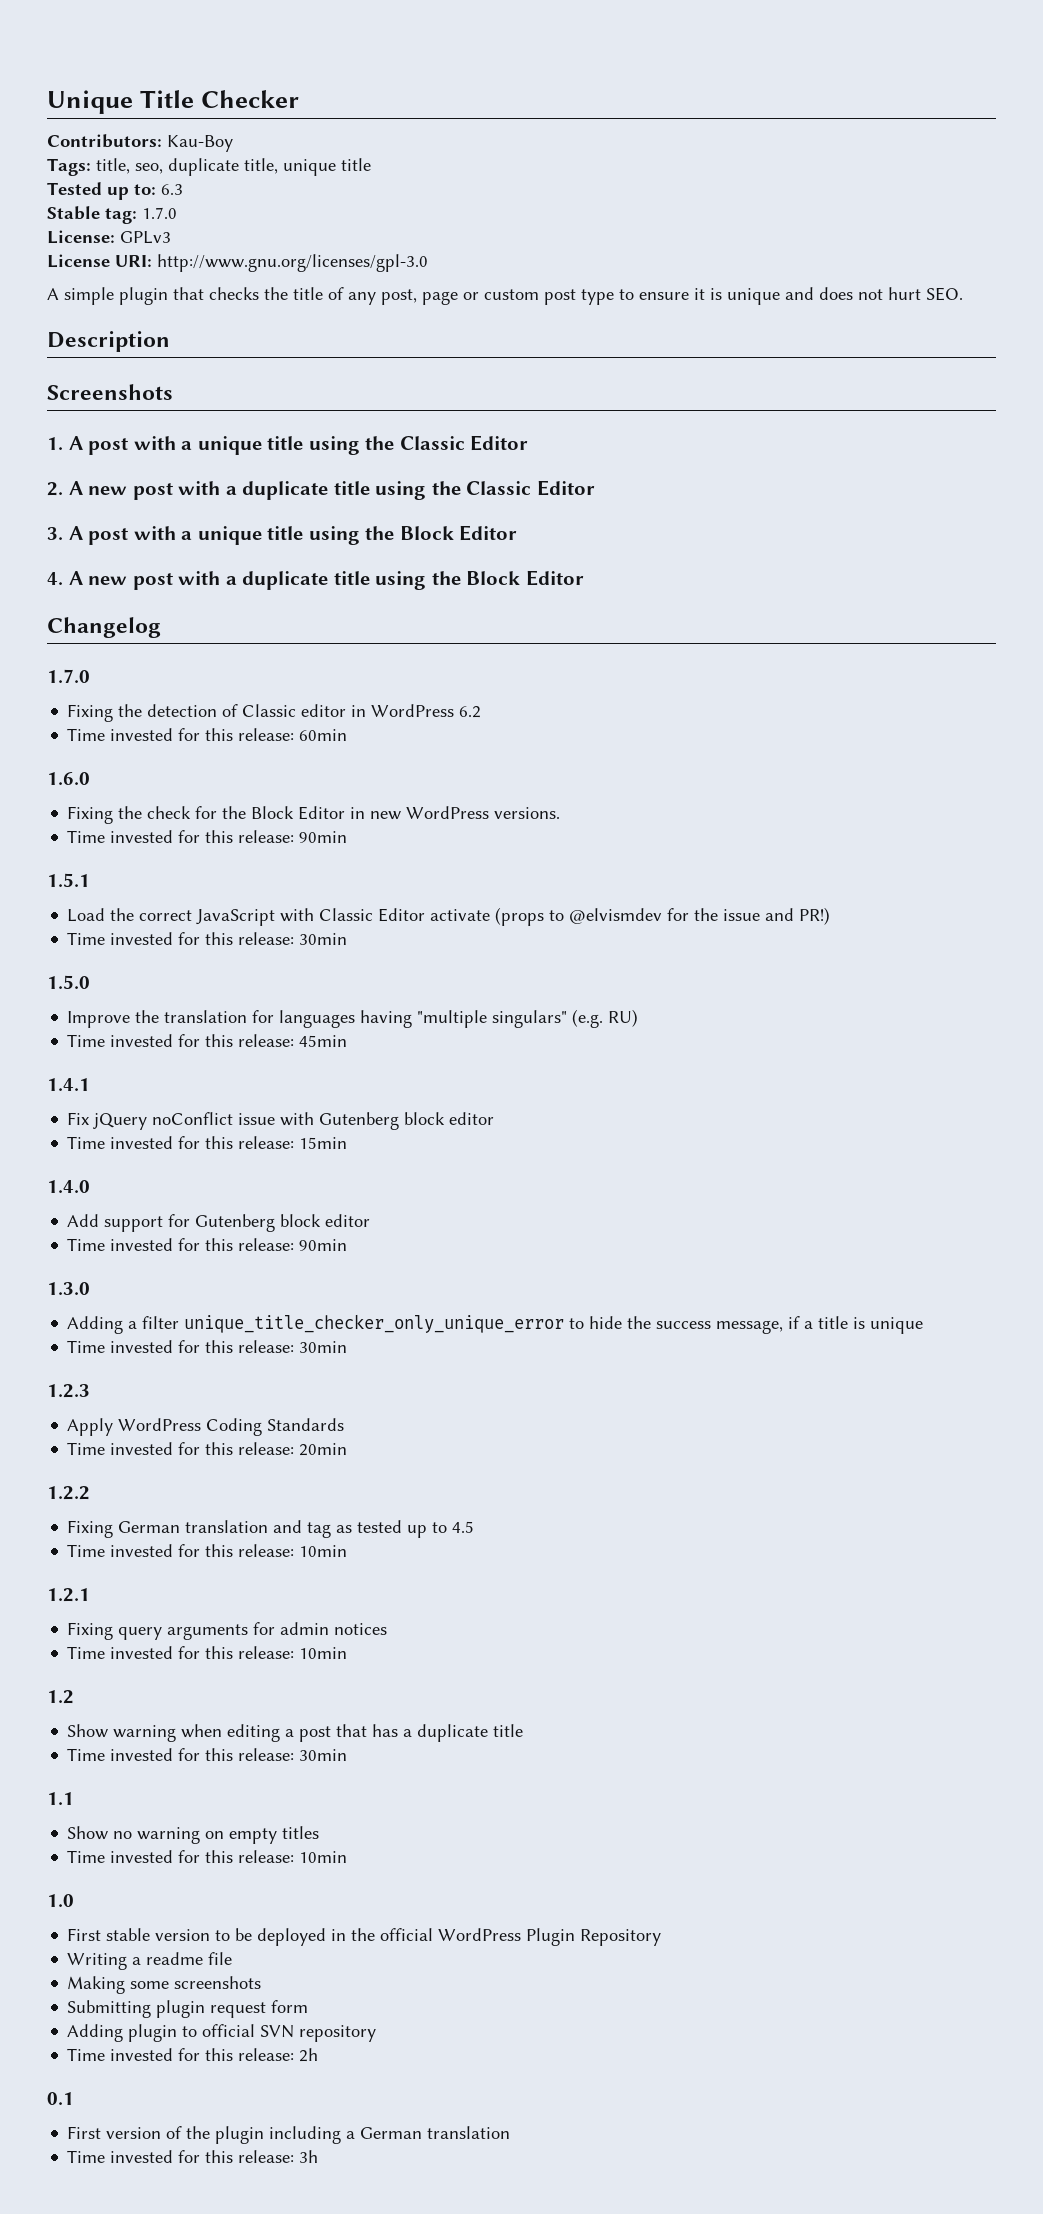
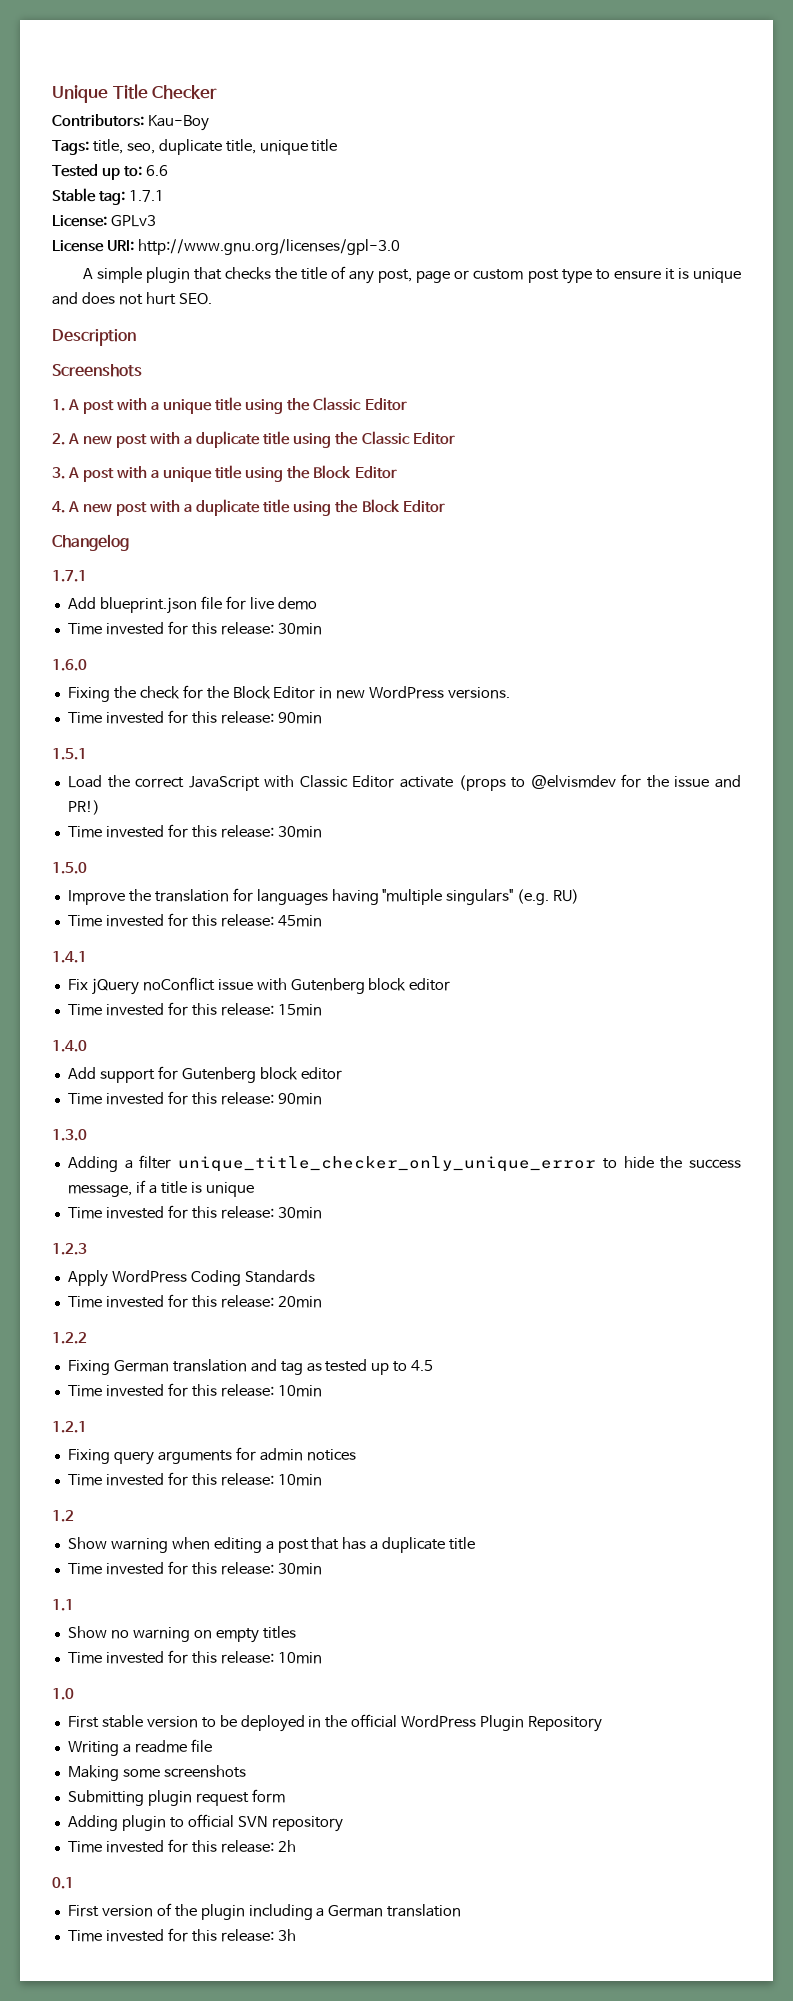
[161,184,183,195] 6.3 -> [145,165,168,176] 6.6
[142,207,177,219] 1.7.0 -> [128,190,164,202] 1.7.1
[47,669,90,683] [67,704,482,722] [67,728,348,741] 1.7.0 // Fixing the detection of Classic editor in WordPress 6.2 // Time invested for this release: 60min -> [52,570,87,582] [67,596,317,614] [67,621,322,635] 1.7.1 // Add blueprint.json file for live demo // Time invested for this release: 30min

